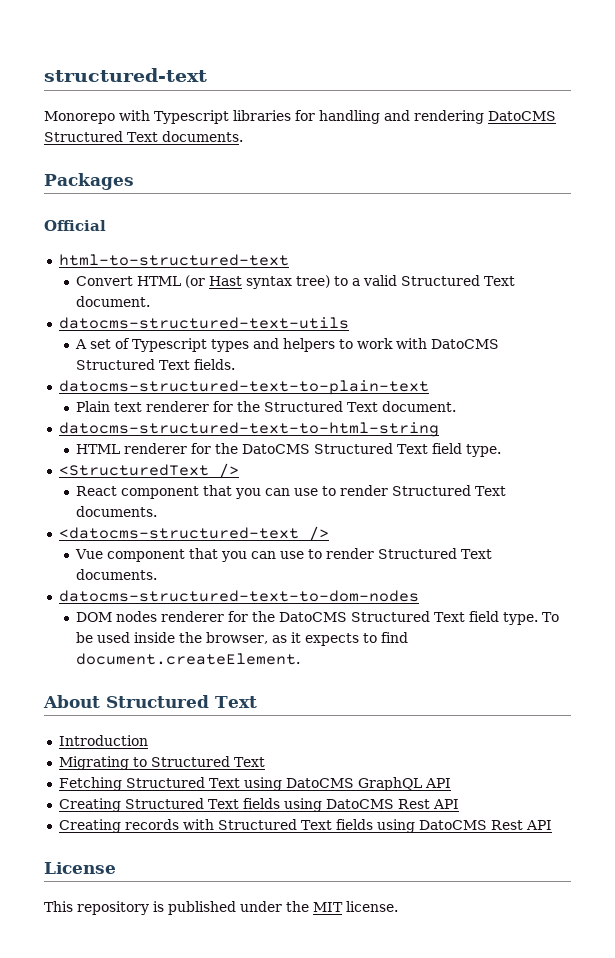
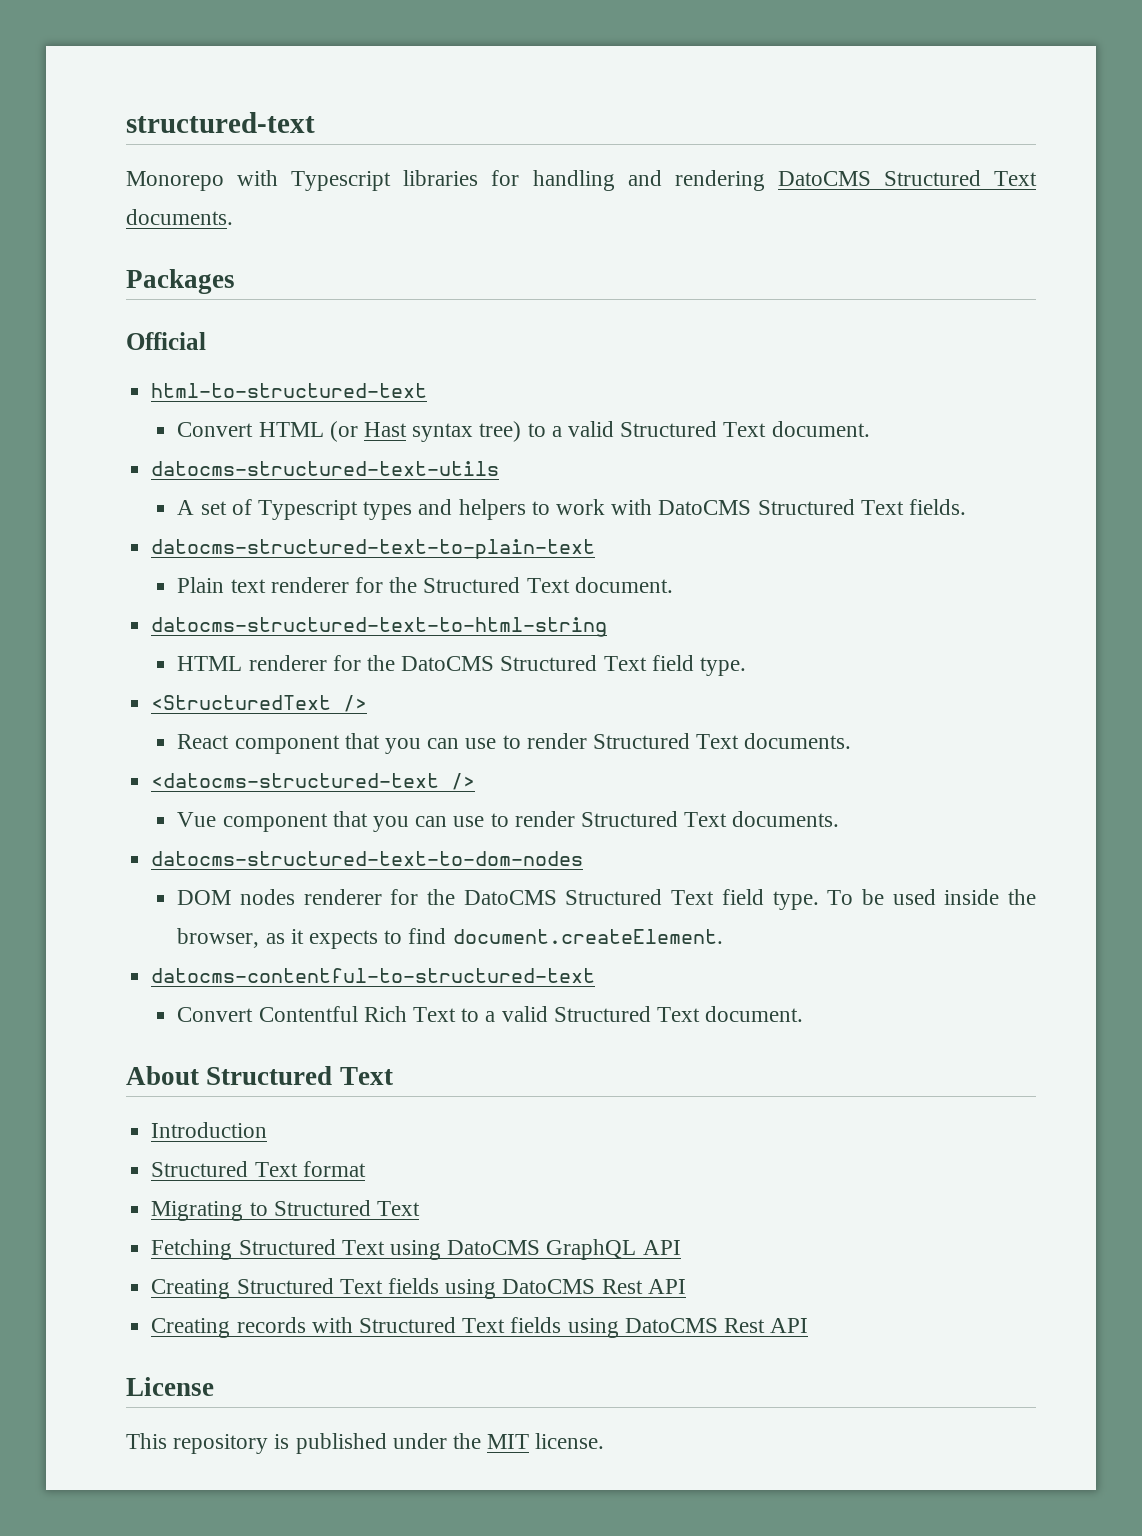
(300, 659) none -> [151,968,596,983] [177,1006,804,1022] // datocms-contentful-to-structured-text // Convert Contentful Rich Text to a valid Structured Text document.
(148, 740) none -> [151,1161,366,1177] // Structured Text format

